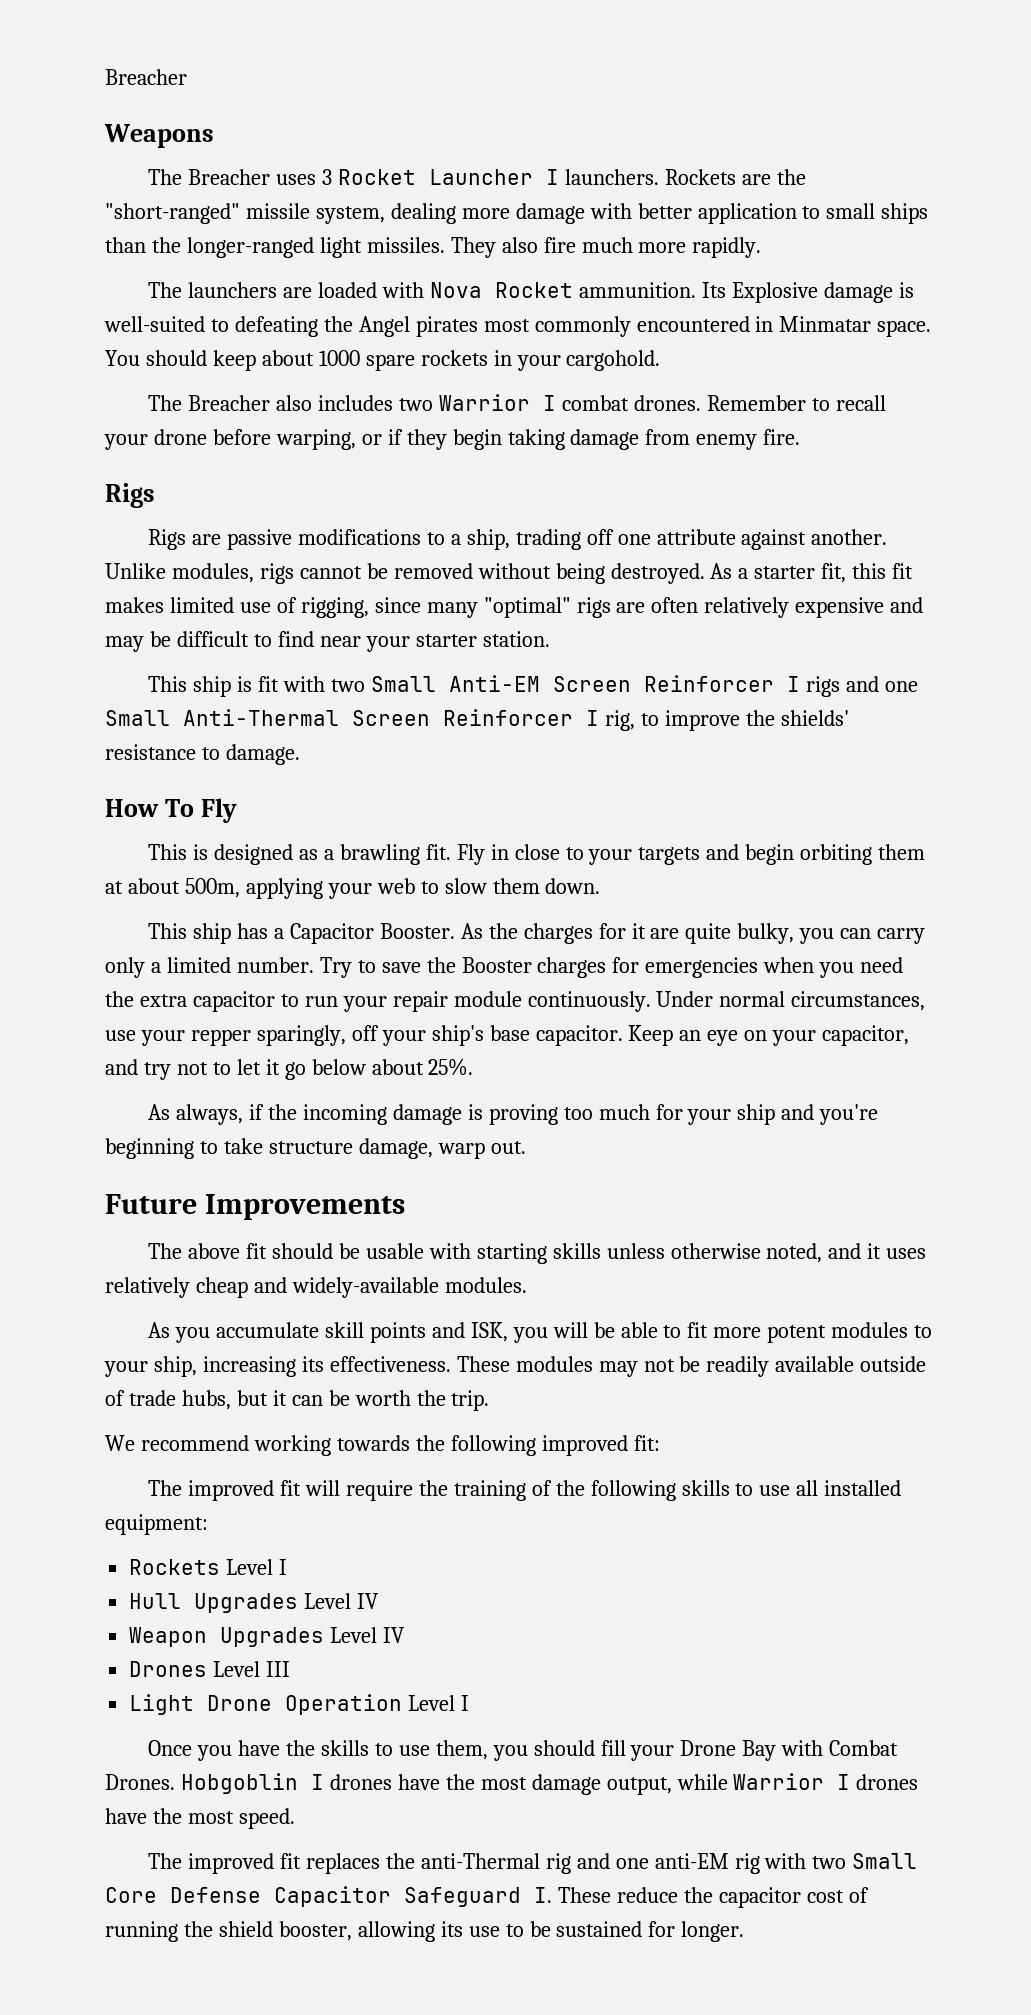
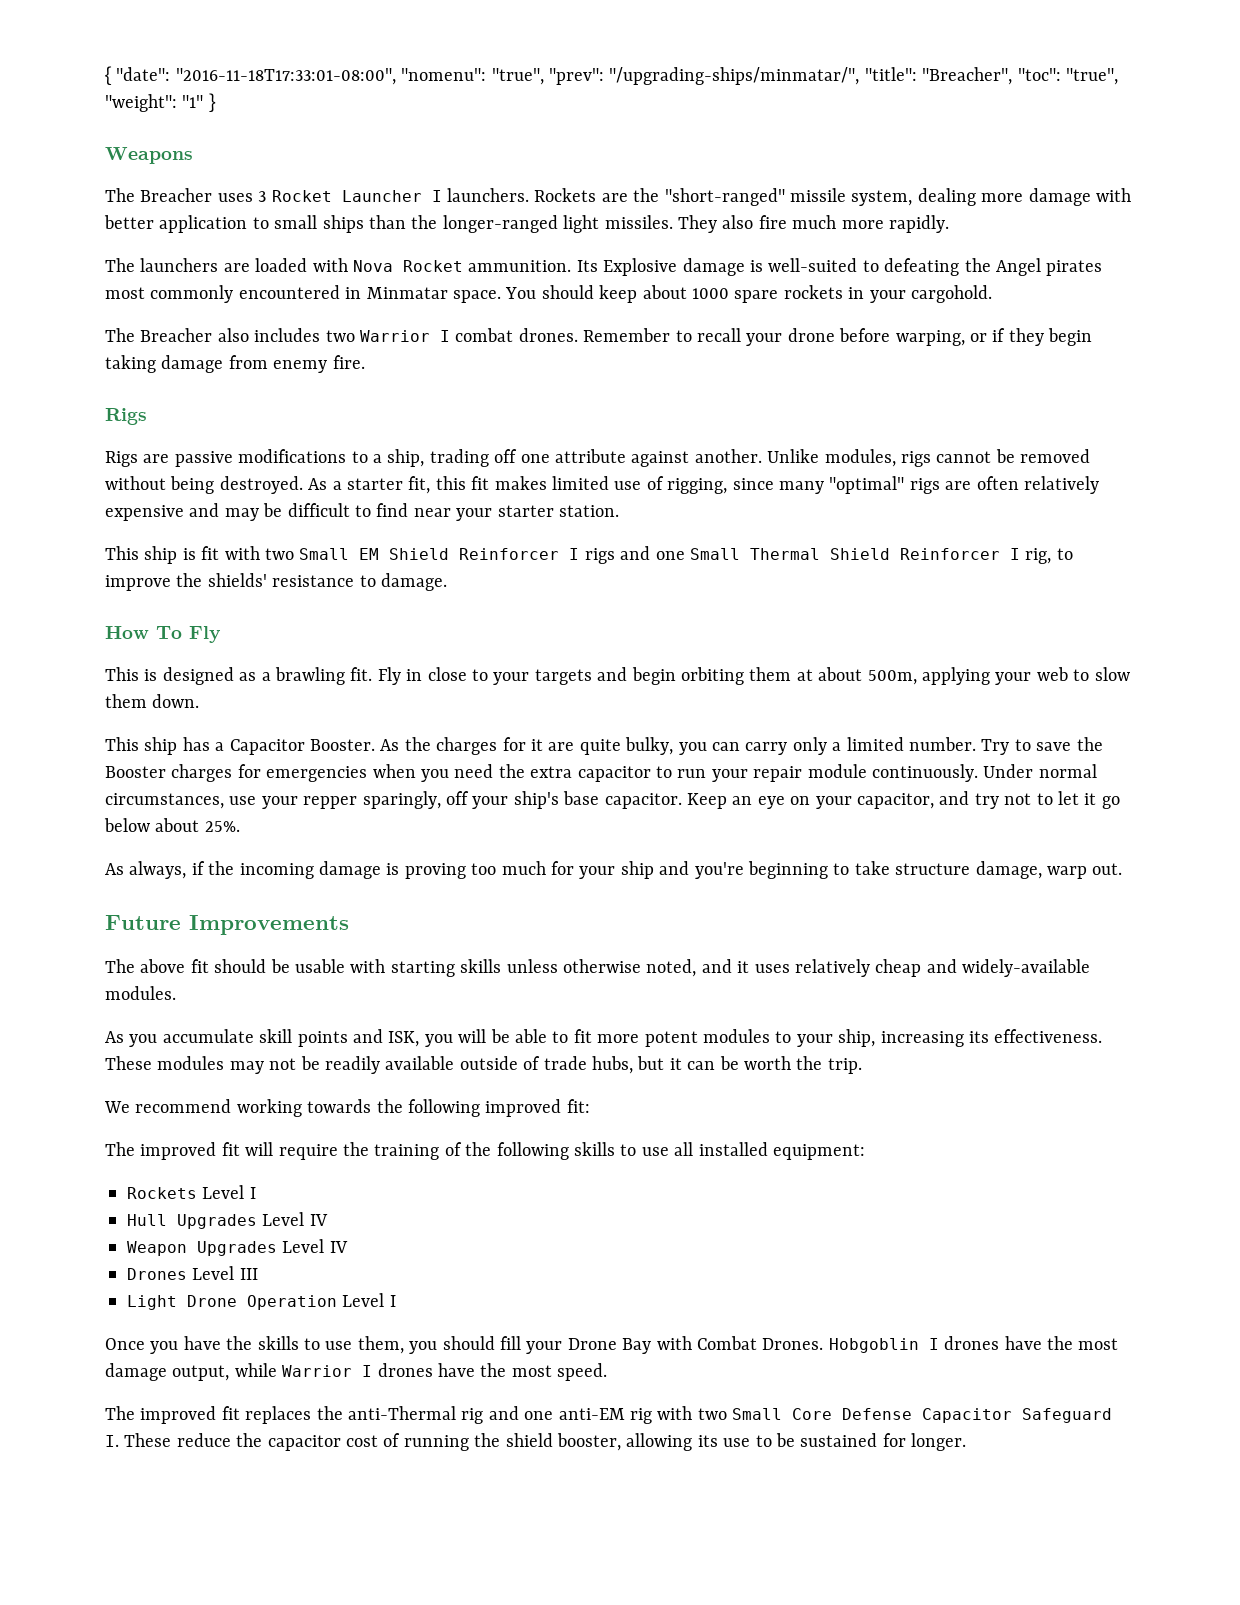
[105,69,187,85] Breacher -> [105,66,1118,85] [105,93,216,112] { "date": "2016-11-18T17:33:01-08:00", "nomenu": "true", "prev": "/upgrading-ships/minmatar/", "title": "Breacher", "toc": "true", "weight": "1" }
[448,675,631,692] Anti-EM Screen -> [359,548,450,560] EM Shield
[183,709,430,726] Anti-Thermal Screen -> [750,548,890,560] Thermal Shield

